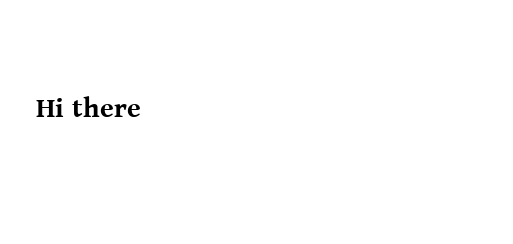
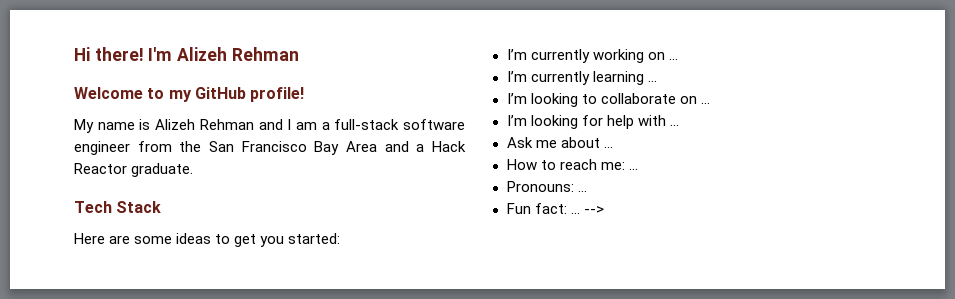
[71,96,141,117] there -> [94,47,299,61] [74,87,305,102] [74,119,465,133] [74,141,467,155] [74,163,194,177] [74,201,162,213] [74,233,341,247] [506,49,678,63] [506,71,657,85] [506,93,710,107] [506,115,679,129] [506,137,613,148] [506,159,638,170] [506,181,587,192] [506,203,604,214] there! I'm Alizeh Rehman // Welcome to my GitHub profile! // My name is Alizeh Rehman and I am a full-stack software engineer from the San Francisco Bay Area and a Hack Reactor graduate. // Tech Stack // Here are some ideas to get you started: // I’m currently working on ... // I’m currently learning ... // I’m looking to collaborate on ... // I’m looking for help with ... // Ask me about ... // How to reach me: ... // Pronouns: ... // Fun fact: ... -->

